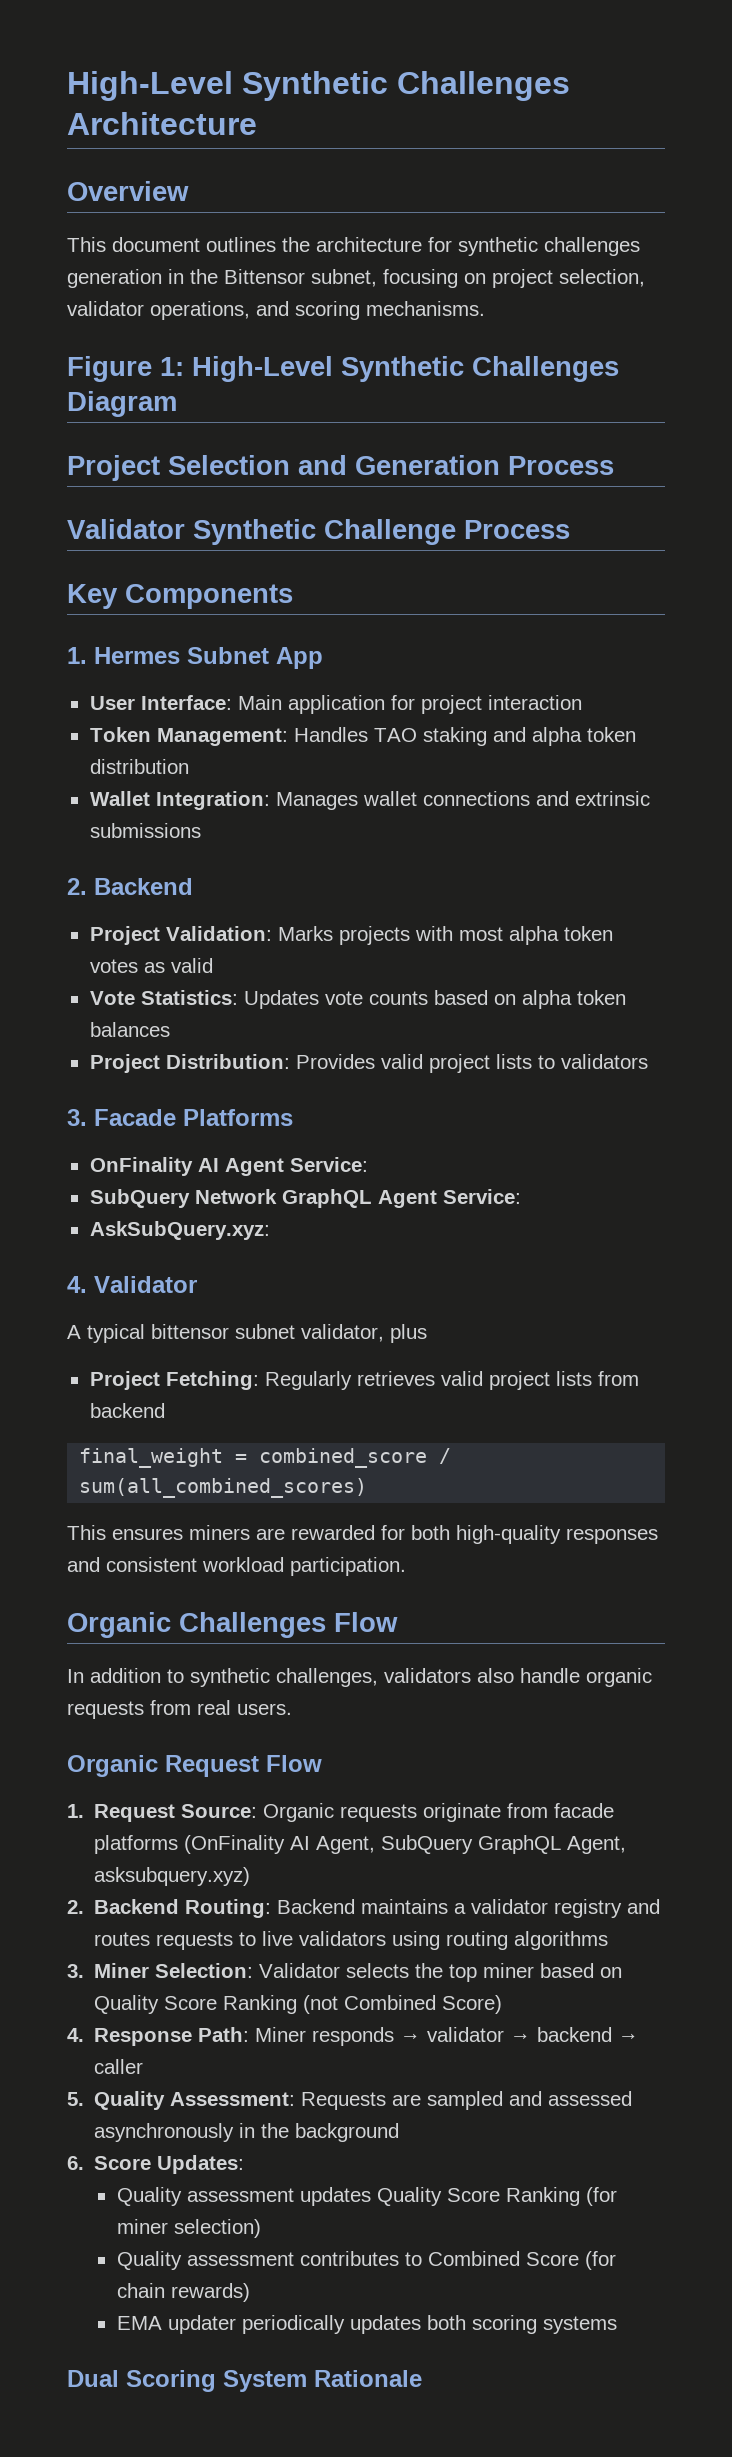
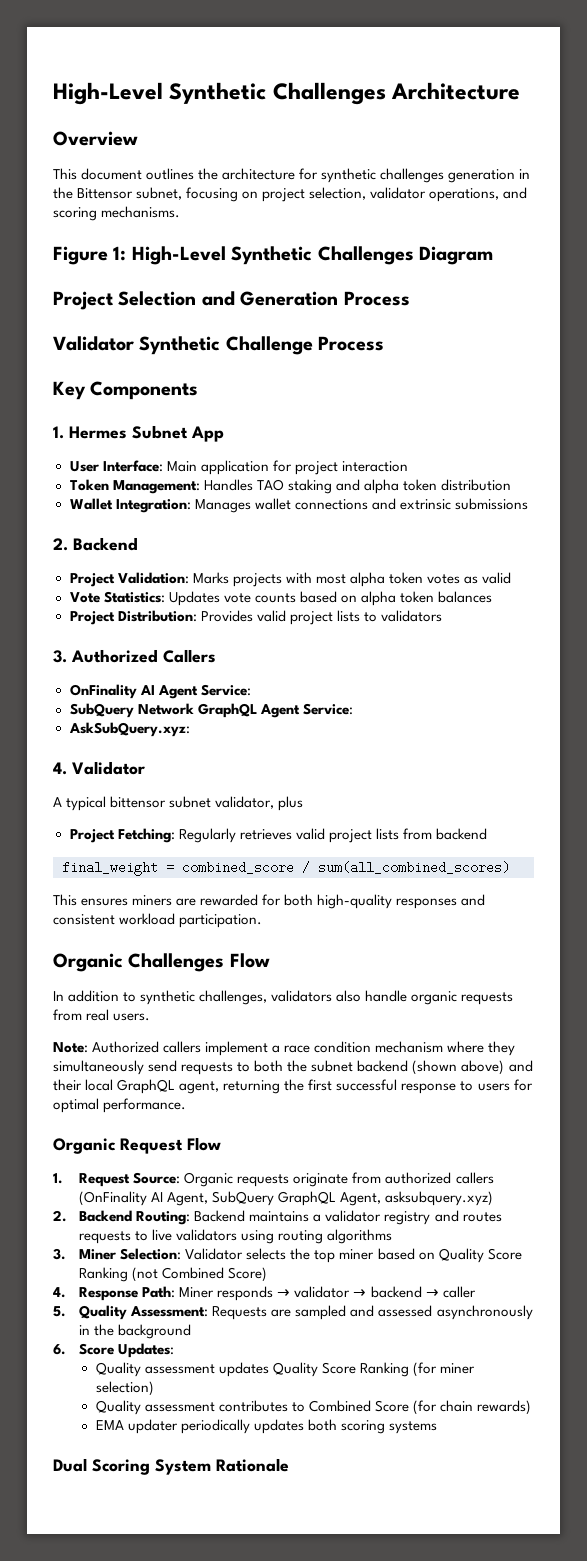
[94,1109,293,1126] Facade Platforms -> [71,649,216,663] Authorized Callers
(292, 1709) none -> [53,1041,516,1056] [53,1060,533,1075] [53,1079,533,1094] [53,1098,187,1113] // Note: Authorized callers implement a race condition mechanism where they simultaneously send requests to both the subnet backend (shown above) and their local GraphQL agent, returning the first successful response to users for optimal performance.
[554,1803,615,1818] [94,1835,179,1854] facade platforms -> [385,1172,494,1184] authorized callers

